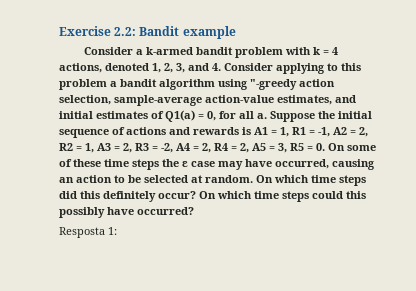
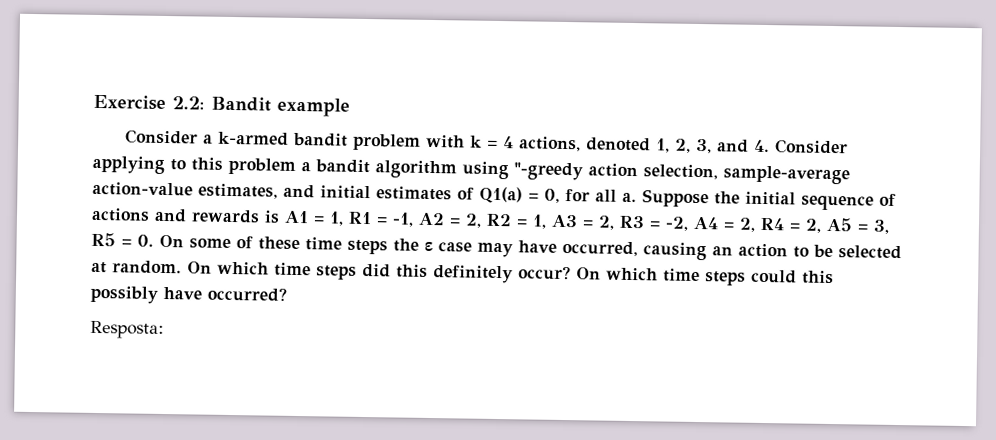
[59,227,117,238] Resposta 1: -> [90,320,164,339] Resposta:

